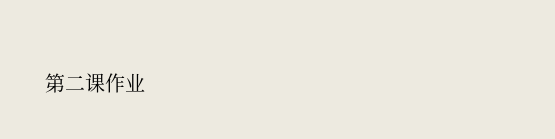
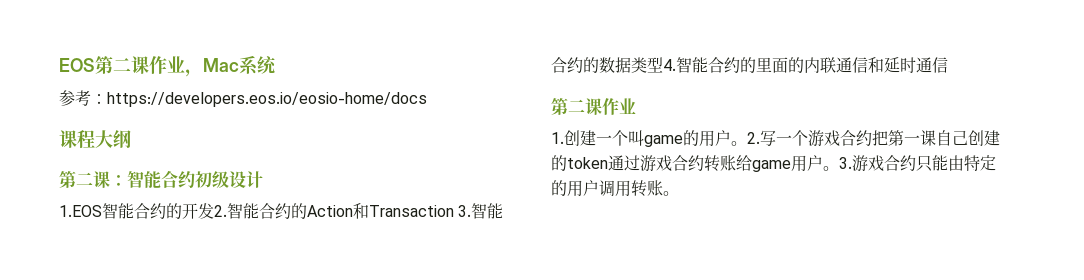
[45,73,145,93] 第二课作业 -> [59,55,276,77] [59,90,427,107] [59,130,131,149] [59,170,263,189] [59,203,504,219] [551,57,948,73] [551,97,636,115] [551,130,1000,147] [551,155,996,172] [551,180,679,197] EOS第二课作业，Mac系统 // 参考：https://developers.eos.io/eosio-home/docs // 课程大纲 // 第⼆课：智能合约初级设计 // 1.EOS智能合约的开发2.智能合约的Action和Transaction 3.智能合约的数据类型4.智能合约的里面的内联通信和延时通信 // 第二课作业 // 1.创建一个叫game的用户。2.写一个游戏合约把第一课自己创建的token通过游戏合约转账给game用户。3.游戏合约只能由特定的用户调用转账。

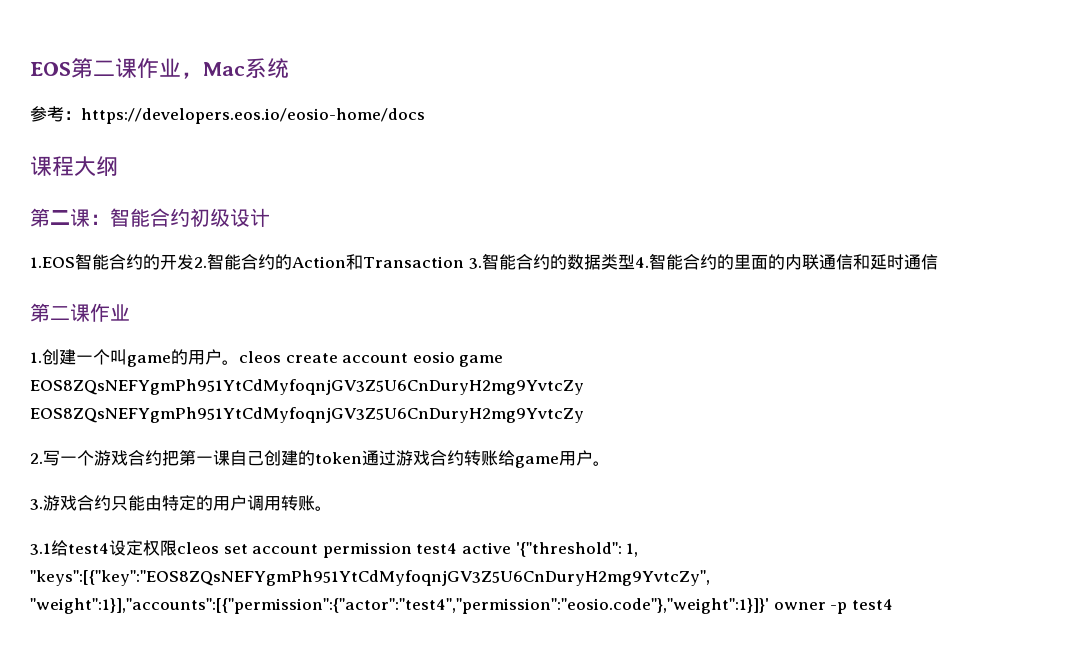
(747, 143) none -> [239,351,504,367] [30,379,584,395] [30,407,584,423] cleos create account eosio game EOS8ZQsNEFYgmPh951YtCdMyfoqnjGV3Z5U6CnDuryH2mg9YvtcZy EOS8ZQsNEFYgmPh951YtCdMyfoqnjGV3Z5U6CnDuryH2mg9YvtcZy //
(839, 168) none -> (610, 463) //
(679, 193) none -> [30,540,639,558] [30,570,710,586] [30,598,893,614] // 3.1给test4设定权限cleos set account permission test4 active '{"threshold": 1, "keys":[{"key":"EOS8ZQsNEFYgmPh951YtCdMyfoqnjGV3Z5U6CnDuryH2mg9YvtcZy", "weight":1}],"accounts":[{"permission":{"actor":"test4","permission":"eosio.code"},"weight":1}]}' owner -p test4

